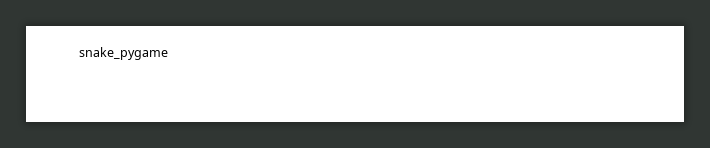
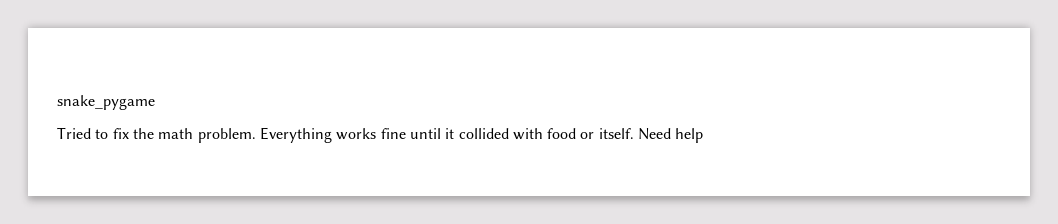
(168, 53) none -> [57,127,704,143] // Tried to fix the math problem. Everything works fine until it collided with food or itself. Need help

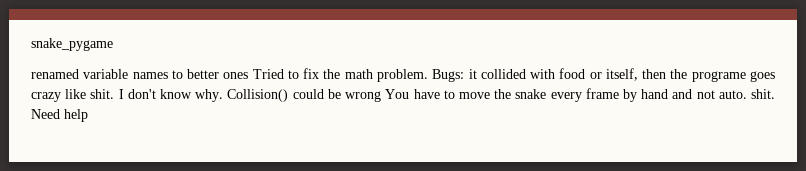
(155, 102) none -> [31,69,249,79] renamed variable names to better ones
[259,127,441,143] Everything works fine until -> [432,69,465,82] Bugs:
[598,128,634,139] itself. -> [605,68,775,82] [31,88,776,102] itself, then the programe goes crazy like shit. I don't know why. Collision() could be wrong You have to move the snake every frame by hand and not auto. shit.

